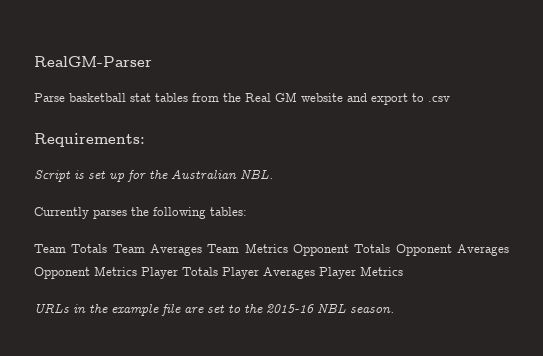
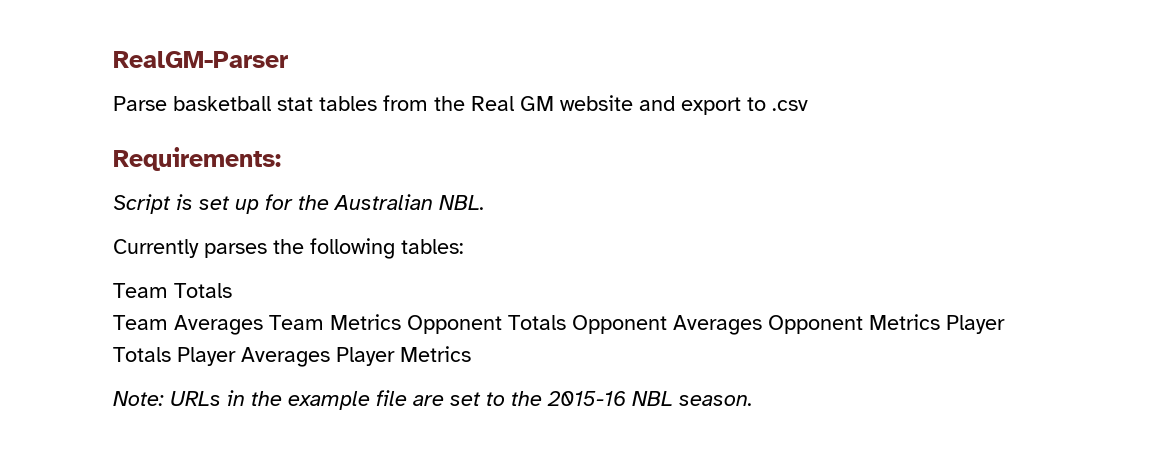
(108, 248) none -> (232, 290) //
(403, 271) none -> [113,391,164,406] Note:

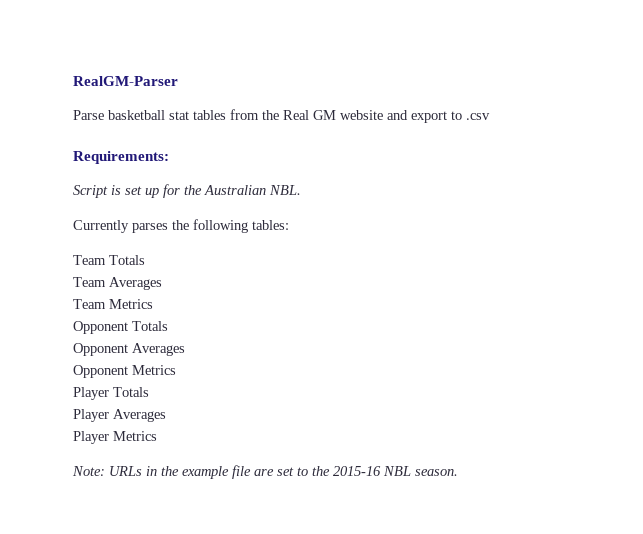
(263, 325) none -> (162, 283) //
(401, 322) none -> (153, 304) //
(566, 322) none -> (168, 326) //
(762, 325) none -> (185, 349) //
(940, 322) none -> (176, 370) //
(171, 354) none -> (149, 392) //
(330, 357) none -> (166, 415) //

